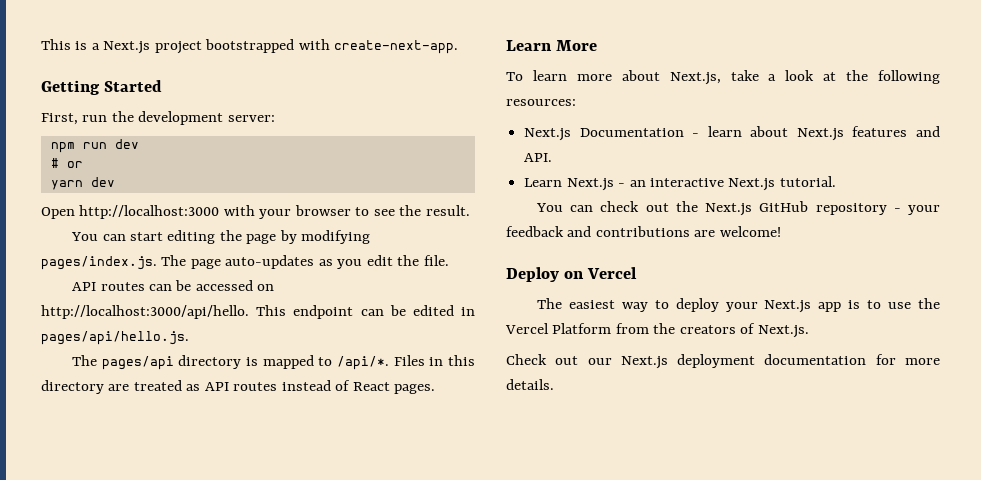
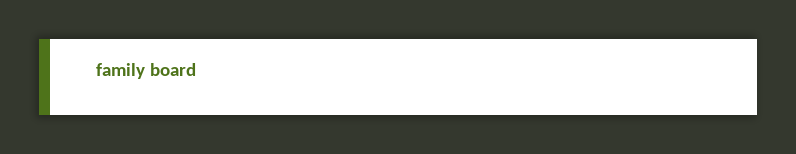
[41,39,459,54] [41,80,163,95] [41,111,275,125] [50,139,139,153] [50,158,83,168] [50,177,115,190] [41,205,470,219] [71,230,371,244] [41,255,449,270] [72,280,275,291] [41,305,476,319] [41,331,189,345] [72,355,476,370] [41,380,436,394] [506,40,598,51] [506,70,940,85] [506,99,576,106] [524,126,940,141] [524,153,553,162] [524,176,836,191] [536,201,940,216] [506,226,781,237] [506,267,638,282] [537,298,940,313] [505,323,809,338] [506,354,940,369] [506,379,554,390] This is a Next.js project bootstrapped with create-next-app. // Getting Started // First, run the development server: // npm run dev // # or // yarn dev // Open http://localhost:3000 with your browser to see the result. // You can start editing the page by modifying pages/index.js. The page auto-updates as you edit the file. // API routes can be accessed on http://localhost:3000/api/hello. This endpoint can be edited in pages/api/hello.js. // The pages/api directory is mapped to /api/*. Files in this directory are treated as API routes instead of React pages. // Learn More // To learn more about Next.js, take a look at the following resources: // Next.js Documentation - learn about Next.js features and API. // Learn Next.js - an interactive Next.js tutorial. // You can check out the Next.js GitHub repository - your feedback and contributions are welcome! // Deploy on Vercel // The easiest way to deploy your Next.js app is to use the Vercel Platform from the creators of Next.js. // Check out our Next.js deployment documentation for more details. -> [96,63,196,79] family board

